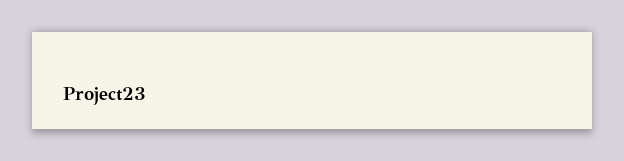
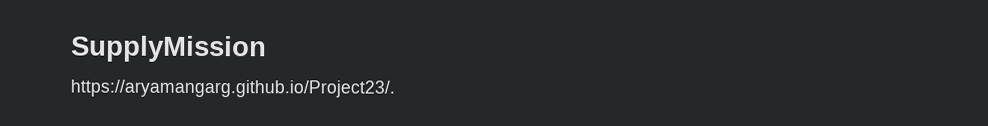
[63,87,146,105] Project23 -> [71,35,267,63] [70,79,395,98] SupplyMission // https://aryamangarg.github.io/Project23/.

